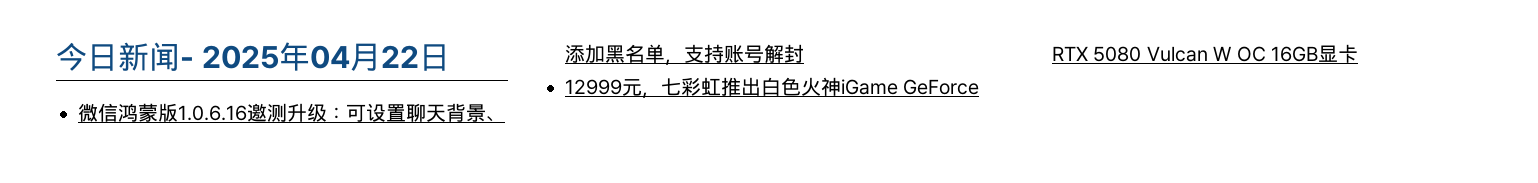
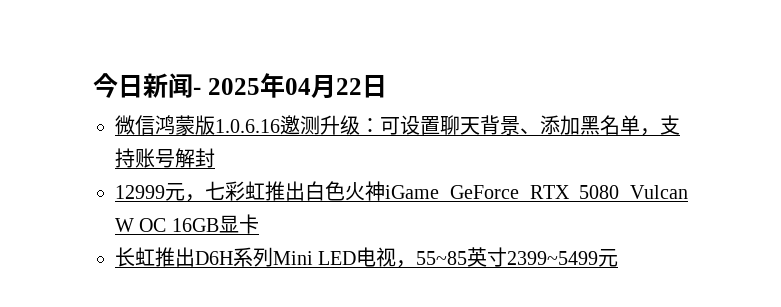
(1358, 53) none -> [115,247,619,268] // 长虹推出D6H系列Mini LED电视，55~85英寸2399~5499元

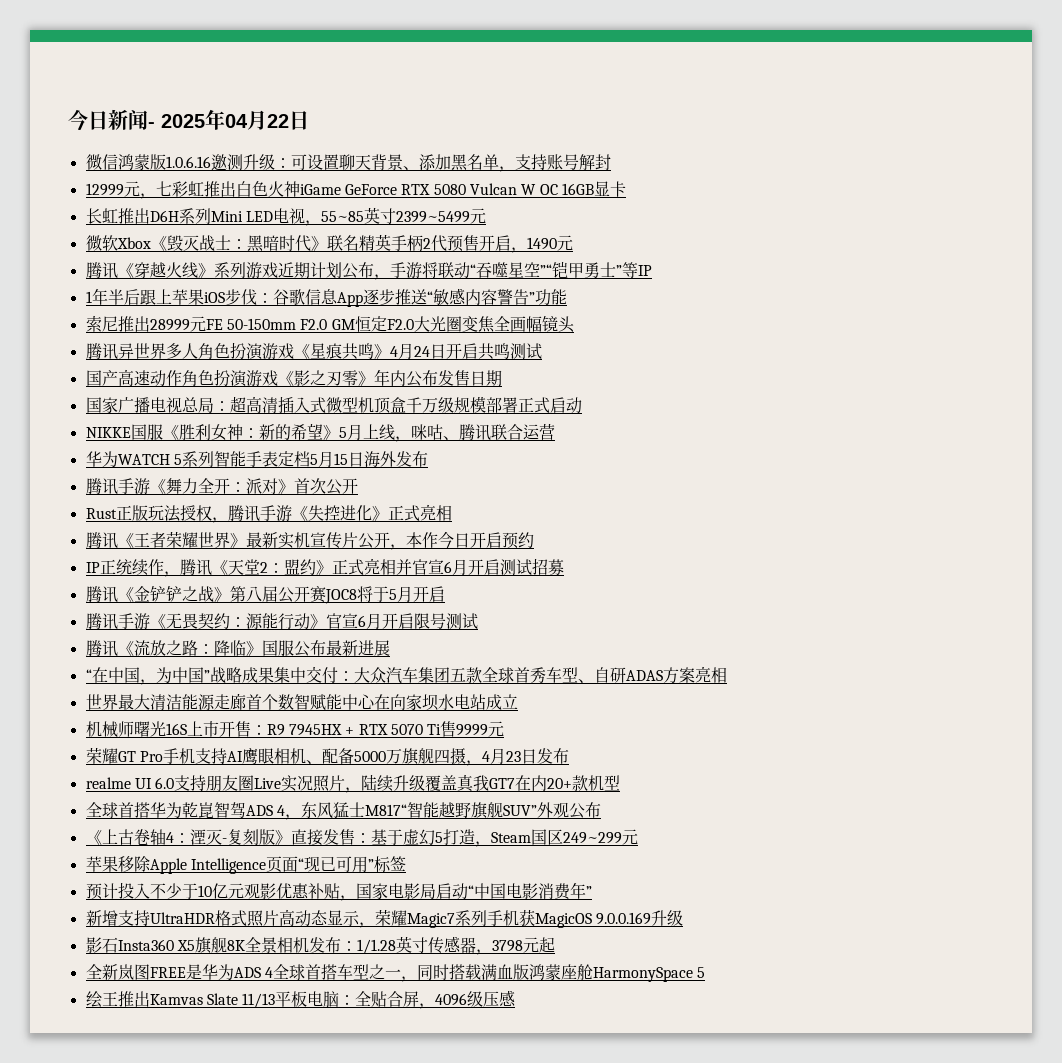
(619, 258) none -> [85,234,573,253] [85,261,652,280] [85,288,567,307] [85,315,575,333] [85,342,542,360] [85,369,502,387] [85,396,582,414] [85,423,555,442] [85,451,428,468] [85,478,358,495] [85,504,452,523] [85,531,534,550] [85,558,564,577] [85,586,445,604] [85,613,478,630] [85,640,390,657] [85,666,727,685] [85,693,518,711] [85,721,505,737] [85,747,569,766] [85,774,621,793] [85,802,601,820] [85,829,638,847] [85,856,406,874] [85,882,592,901] [85,909,683,928] [85,936,555,955] [85,964,706,982] [85,990,517,1009] // 微软Xbox《毁灭战士：黑暗时代》联名精英手柄2代预售开启，1490元 // 腾讯《穿越火线》系列游戏近期计划公布，手游将联动“吞噬星空”“铠甲勇士”等IP // 1年半后跟上苹果iOS步伐：谷歌信息App逐步推送“敏感内容警告”功能 // 索尼推出28999元FE 50-150mm F2.0 GM恒定F2.0大光圈变焦全画幅镜头 // 腾讯异世界多人角色扮演游戏《星痕共鸣》4月24日开启共鸣测试 // 国产高速动作角色扮演游戏《影之刃零》年内公布发售日期 // 国家广播电视总局：超高清插入式微型机顶盒千万级规模部署正式启动 // NIKKE国服《胜利女神：新的希望》5月上线，咪咕、腾讯联合运营 // 华为WATCH 5系列智能手表定档5月15日海外发布 // 腾讯手游《舞力全开：派对》首次公开 // Rust正版玩法授权，腾讯手游《失控进化》正式亮相 // 腾讯《王者荣耀世界》最新实机宣传片公开，本作今日开启预约 // IP正统续作，腾讯《天堂2：盟约》正式亮相并官宣6月开启测试招募 // 腾讯《金铲铲之战》第八届公开赛JOC8将于5月开启 // 腾讯手游《无畏契约：源能行动》官宣6月开启限号测试 // 腾讯《流放之路：降临》国服公布最新进展 // “在中国，为中国”战略成果集中交付：大众汽车集团五款全球首秀车型、自研ADAS方案亮相 // 世界最大清洁能源走廊首个数智赋能中心在向家坝水电站成立 // 机械师曙光16S上市开售：R9 7945HX + RTX 5070 Ti售9999元 // 荣耀GT Pro手机支持AI鹰眼相机、配备5000万旗舰四摄，4月23日发布 // realme UI 6.0支持朋友圈Live实况照片，陆续升级覆盖真我GT7在内20+款机型 // 全球首搭华为乾崑智驾ADS 4，东风猛士M817“智能越野旗舰SUV”外观公布 // 《上古卷轴4：湮灭-复刻版》直接发售：基于虚幻5打造，Steam国区249~299元 // 苹果移除Apple Intelligence页面“现已可用”标签 // 预计投入不少于10亿元观影优惠补贴，国家电影局启动“中国电影消费年” // 新增支持UltraHDR格式照片高动态显示，荣耀Magic7系列手机获MagicOS 9.0.0.169升级 // 影石Insta360 X5旗舰8K全景相机发布：1/1.28英寸传感器，3798元起 // 全新岚图FREE是华为ADS 4全球首搭车型之一，同时搭载满血版鸿蒙座舱HarmonySpace 5 // 绘王推出Kamvas Slate 11/13平板电脑：全贴合屏，4096级压感

